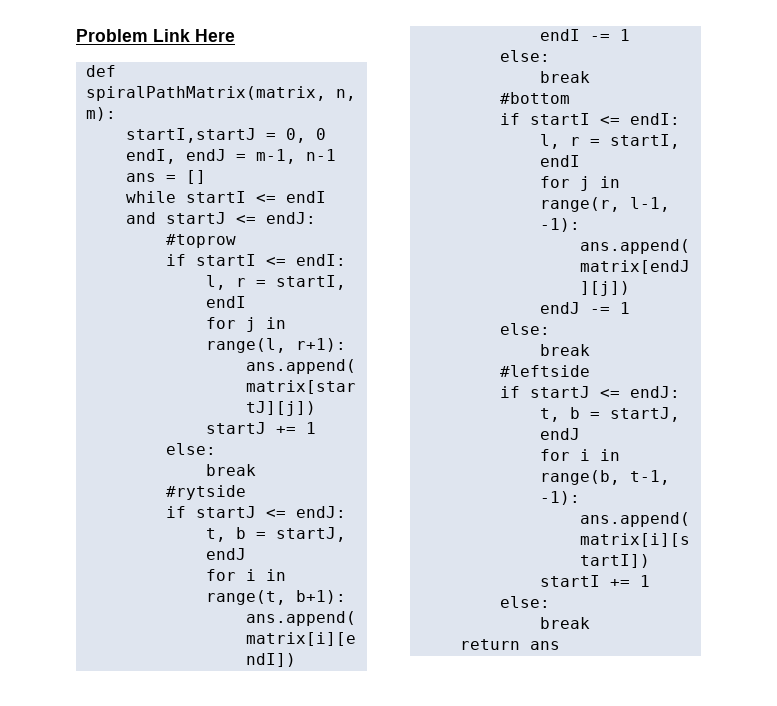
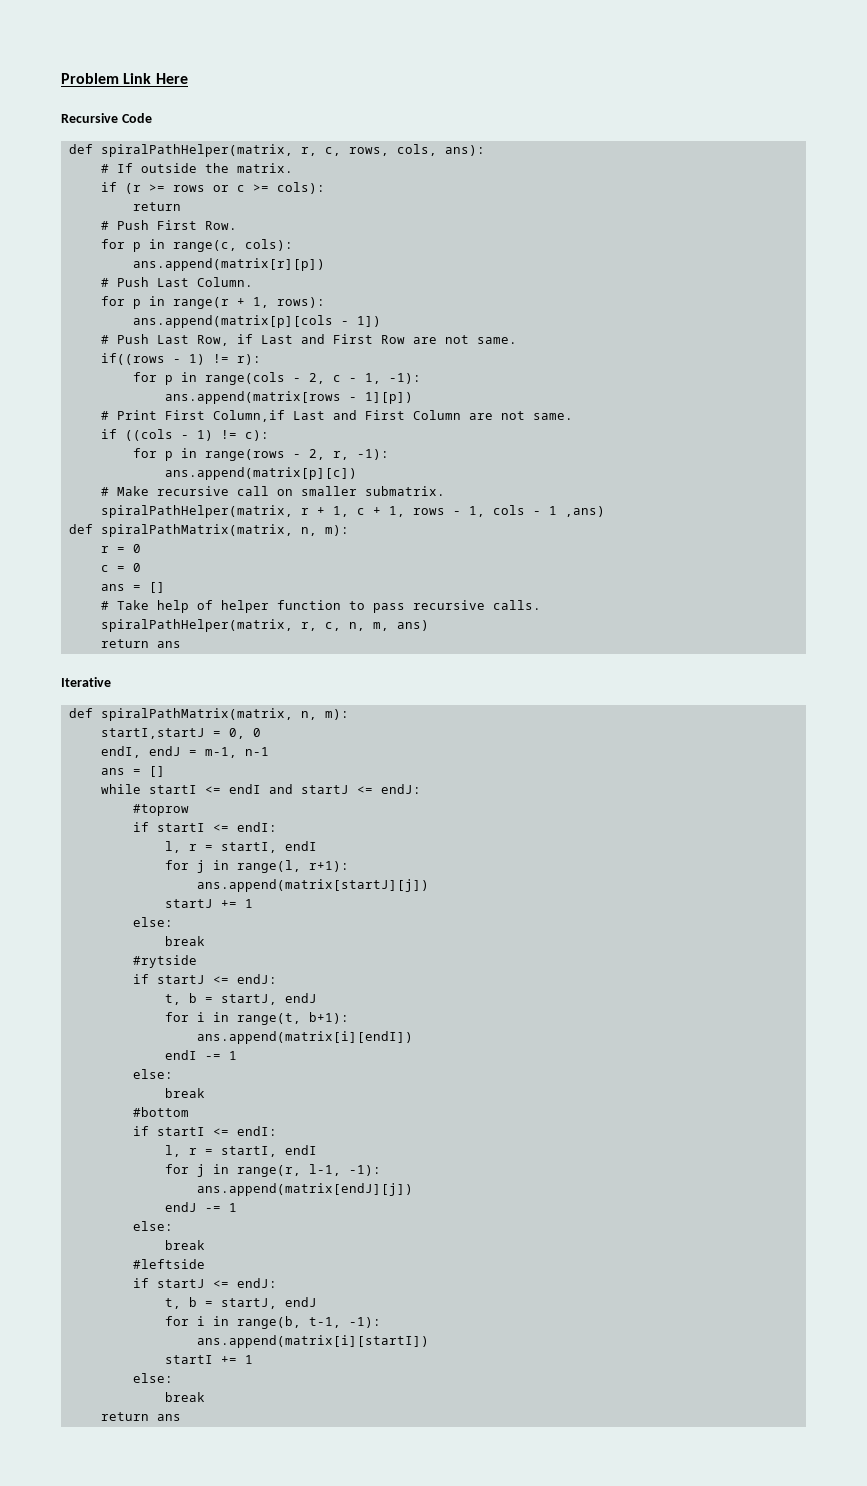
(235, 35) none -> [61,113,152,123] [69,144,486,157] [101,163,294,173] [101,182,326,194] [133,202,182,211] [101,220,238,230] [101,239,294,252] [133,258,326,271] [101,277,254,287] [101,296,326,309] [133,315,382,328] [101,334,518,346] [101,353,262,365] [133,372,422,385] [165,391,414,404] [101,410,574,422] [101,429,270,441] [133,448,390,461] [165,467,358,480] [101,486,446,496] [101,505,606,518] [69,524,350,537] [101,544,142,553] [101,563,142,572] [101,582,166,593] [101,600,542,613] [101,619,430,632] [101,639,182,648] [61,677,111,687] // Recursive Code // def spiralPathHelper(matrix, r, c, rows, cols, ans): // # If outside the matrix. // if (r >= rows or c >= cols): // return // # Push First Row. // for p in range(c, cols): // ans.append(matrix[r][p]) // # Push Last Column. // for p in range(r + 1, rows): // ans.append(matrix[p][cols - 1]) // # Push Last Row, if Last and First Row are not same. // if((rows - 1) != r): // for p in range(cols - 2, c - 1, -1): // ans.append(matrix[rows - 1][p]) // # Print First Column,if Last and First Column are not same. // if ((cols - 1) != c): // for p in range(rows - 2, r, -1): // ans.append(matrix[p][c]) // # Make recursive call on smaller submatrix. // spiralPathHelper(matrix, r + 1, c + 1, rows - 1, cols - 1 ,ans) // def spiralPathMatrix(matrix, n, m): // r = 0 // c = 0 // ans = [] // # Take help of helper function to pass recursive calls. // spiralPathHelper(matrix, r, c, n, m, ans) // return ans // Iterative

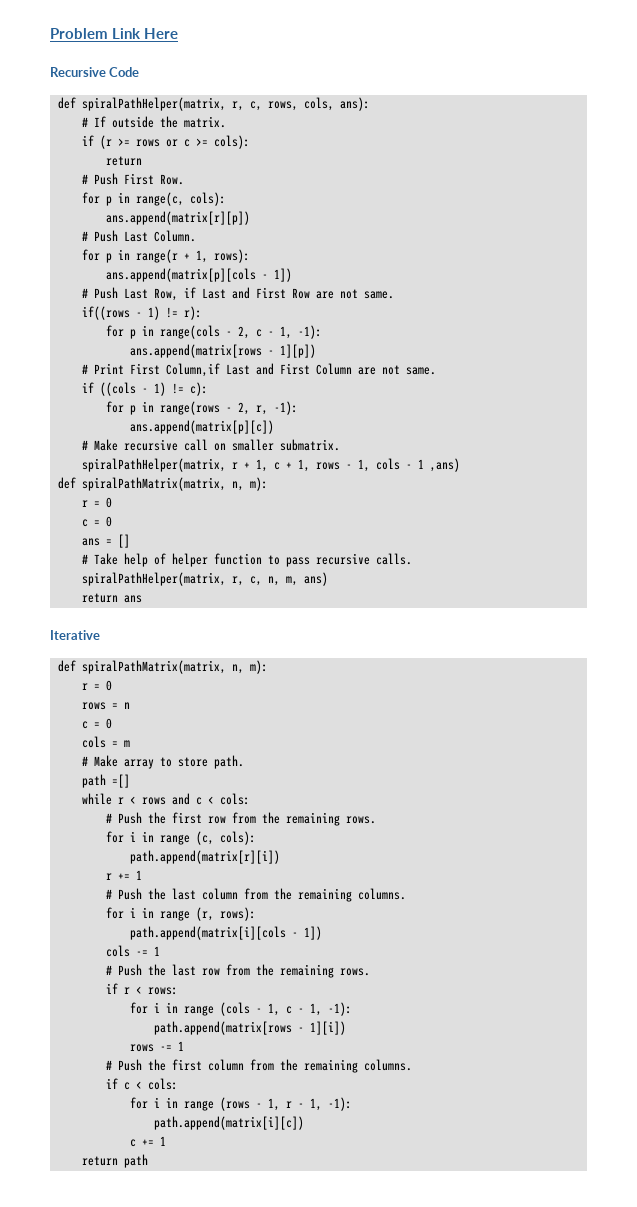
[101,728,262,739] [101,746,270,758] [101,766,166,777] [101,784,422,794] [133,804,190,816] [133,822,278,832] [165,841,318,853] [165,860,350,873] [197,879,430,892] [165,899,254,908] [133,917,174,927] [165,936,206,946] [133,955,198,968] [133,974,278,984] [165,993,318,1005] [165,1012,350,1025] [197,1031,414,1044] [165,1050,238,1060] [133,1069,174,1079] [165,1088,206,1098] [133,1107,190,1117] [133,1126,278,1136] [165,1145,318,1157] [165,1164,382,1177] [197,1183,414,1196] [165,1202,238,1212] [133,1221,174,1231] [165,1240,206,1250] [133,1259,206,1269] [133,1278,278,1288] [165,1297,318,1309] [165,1316,382,1329] [197,1335,430,1348] [165,1355,254,1364] [133,1373,174,1383] [165,1392,206,1402] [101,1412,182,1421] startI,startJ = 0, 0 // endI, endJ = m-1, n-1 // ans = [] // while startI <= endI and startJ <= endJ: // #toprow // if startI <= endI: // l, r = startI, endI // for j in range(l, r+1): // ans.append(matrix[startJ][j]) // startJ += 1 // else: // break // #rytside // if startJ <= endJ: // t, b = startJ, endJ // for i in range(t, b+1): // ans.append(matrix[i][endI]) // endI -= 1 // else: // break // #bottom // if startI <= endI: // l, r = startI, endI // for j in range(r, l-1, -1): // ans.append(matrix[endJ][j]) // endJ -= 1 // else: // break // #leftside // if startJ <= endJ: // t, b = startJ, endJ // for i in range(b, t-1, -1): // ans.append(matrix[i][startI]) // startI += 1 // else: // break // return ans -> [81,680,112,691] [81,702,130,710] [81,718,112,729] [81,736,130,748] [81,755,244,769] [81,774,130,788] [81,793,250,805] [105,812,376,826] [105,831,256,845] [129,850,280,864] [105,870,142,880] [105,888,406,902] [105,907,256,921] [129,926,322,940] [105,945,160,957] [105,964,370,978] [105,983,178,995] [129,1002,352,1016] [153,1021,346,1035] [129,1041,184,1052] [105,1059,412,1073] [105,1078,178,1090] [129,1097,352,1111] [153,1116,304,1130] [129,1136,166,1147] [81,1154,148,1168] r = 0 // rows = n // c = 0 // cols = m // # Make array to store path. // path =[] // while r < rows and c < cols: // # Push the first row from the remaining rows. // for i in range (c, cols): // path.append(matrix[r][i]) // r += 1 // # Push the last column from the remaining columns. // for i in range (r, rows): // path.append(matrix[i][cols - 1]) // cols -= 1 // # Push the last row from the remaining rows. // if r < rows: // for i in range (cols - 1, c - 1, -1): // path.append(matrix[rows - 1][i]) // rows -= 1 // # Push the first column from the remaining columns. // if c < cols: // for i in range (rows - 1, r - 1, -1): // path.append(matrix[i][c]) // c += 1 // return path

